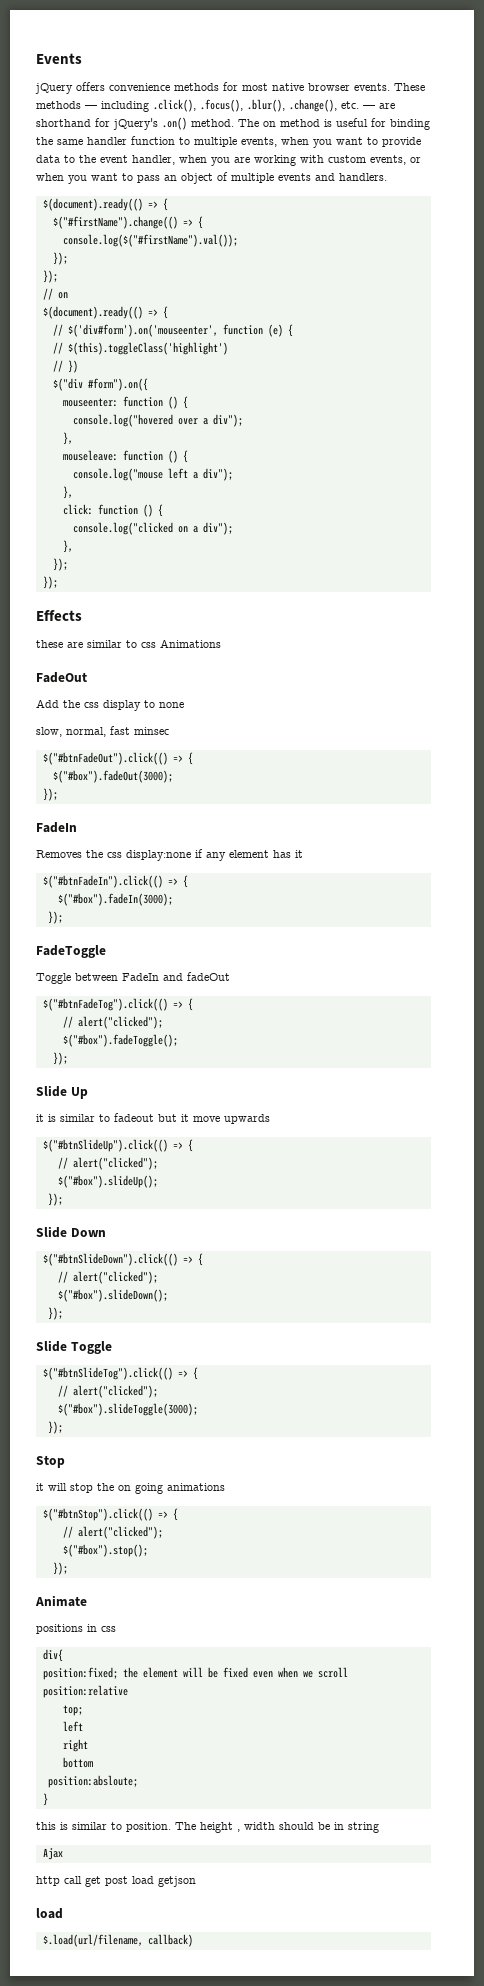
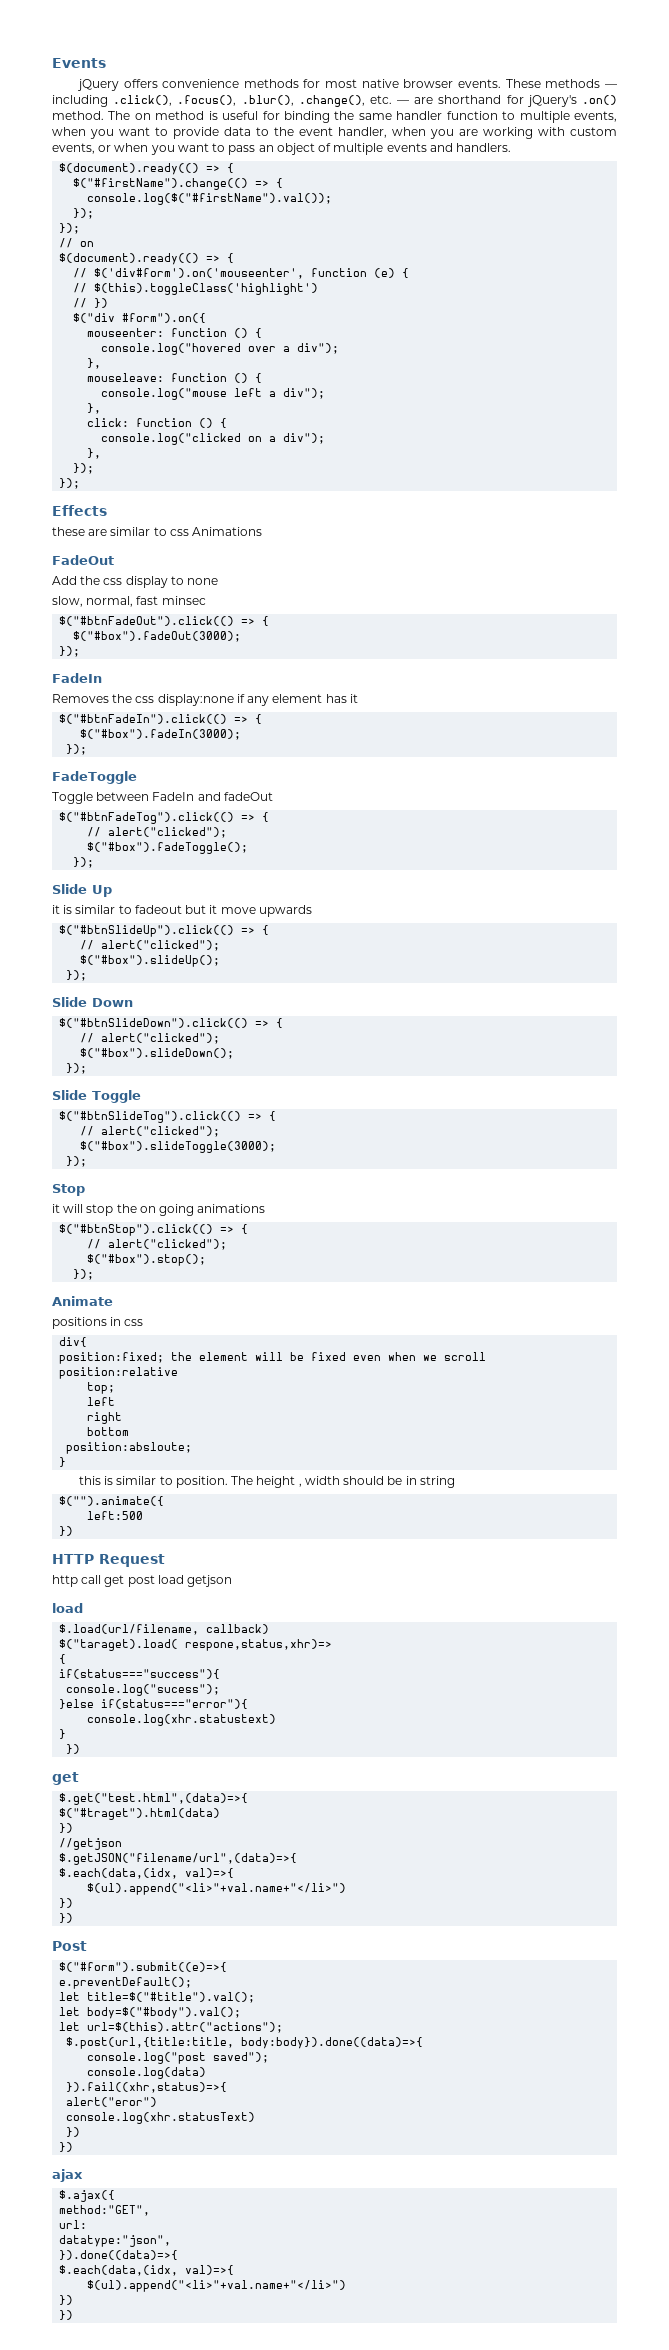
[42,1848,63,1860] Ajax -> [59,1496,165,1506] [87,1511,144,1520] [59,1526,74,1536] [52,1554,165,1567] $("").animate({ // left:500 // }) // HTTP Request
(193, 1940) none -> [59,1639,333,1651] [59,1654,67,1664] [59,1669,221,1679] [66,1684,221,1696] [59,1699,249,1709] [87,1714,277,1726] [59,1729,67,1739] [66,1744,81,1754] [52,1772,79,1785] [59,1793,249,1805] [59,1808,221,1820] [59,1823,74,1833] [59,1838,123,1850] [59,1853,298,1865] [59,1868,235,1879] [87,1883,347,1895] [59,1898,74,1908] [59,1913,74,1923] [52,1941,87,1951] [59,1962,228,1972] [59,1977,193,1989] [59,1992,256,2003] [59,2007,242,2019] [59,2022,284,2033] [66,2037,424,2049] [87,2052,270,2064] [87,2067,207,2079] [66,2082,228,2093] [66,2097,158,2107] [66,2112,256,2124] [66,2127,81,2137] [59,2142,74,2152] [52,2169,83,2182] [59,2190,116,2202] [59,2205,151,2216] [59,2220,88,2229] [59,2235,172,2247] [59,2250,179,2260] [59,2265,235,2276] [87,2280,347,2292] [59,2295,74,2305] [59,2310,74,2320] // $("taraget).load( respone,status,xhr)=> // { // if(status==="success"){ // console.log("sucess"); // }else if(status==="error"){ // console.log(xhr.statustext) // } // }) // get // $.get("test.html",(data)=>{ // $("#traget").html(data) // }) // //getjson // $.getJSON("filename/url",(data)=>{ // $.each(data,(idx, val)=>{ // $(ul).append("<li>"+val.name+"</li>") // }) // }) // Post // $("#form").submit((e)=>{ // e.preventDefault(); // let title=$("#title").val(); // let body=$("#body").val(); // let url=$(this).attr("actions"); // $.post(url,{title:title, body:body}).done((data)=>{ // console.log("post saved"); // console.log(data) // }).fail((xhr,status)=>{ // alert("eror") // console.log(xhr.statusText) // }) // }) // ajax // $.ajax({ // method:"GET", // url: // datatype:"json", // }).done((data)=>{ // $.each(data,(idx, val)=>{ // $(ul).append("<li>"+val.name+"</li>") // }) // })

